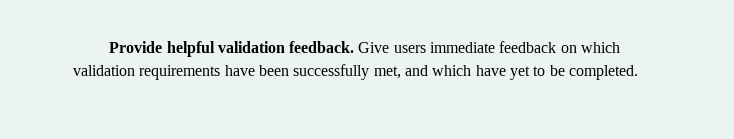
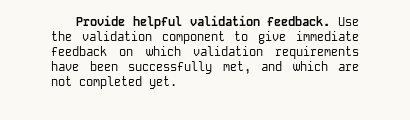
[358,42,426,53] Give users -> [338,17,359,26] [51,31,287,44] Use the validation component to give
[475,65,638,80] have yet to be completed. -> [338,64,359,71] [51,76,177,89] are not completed yet.

